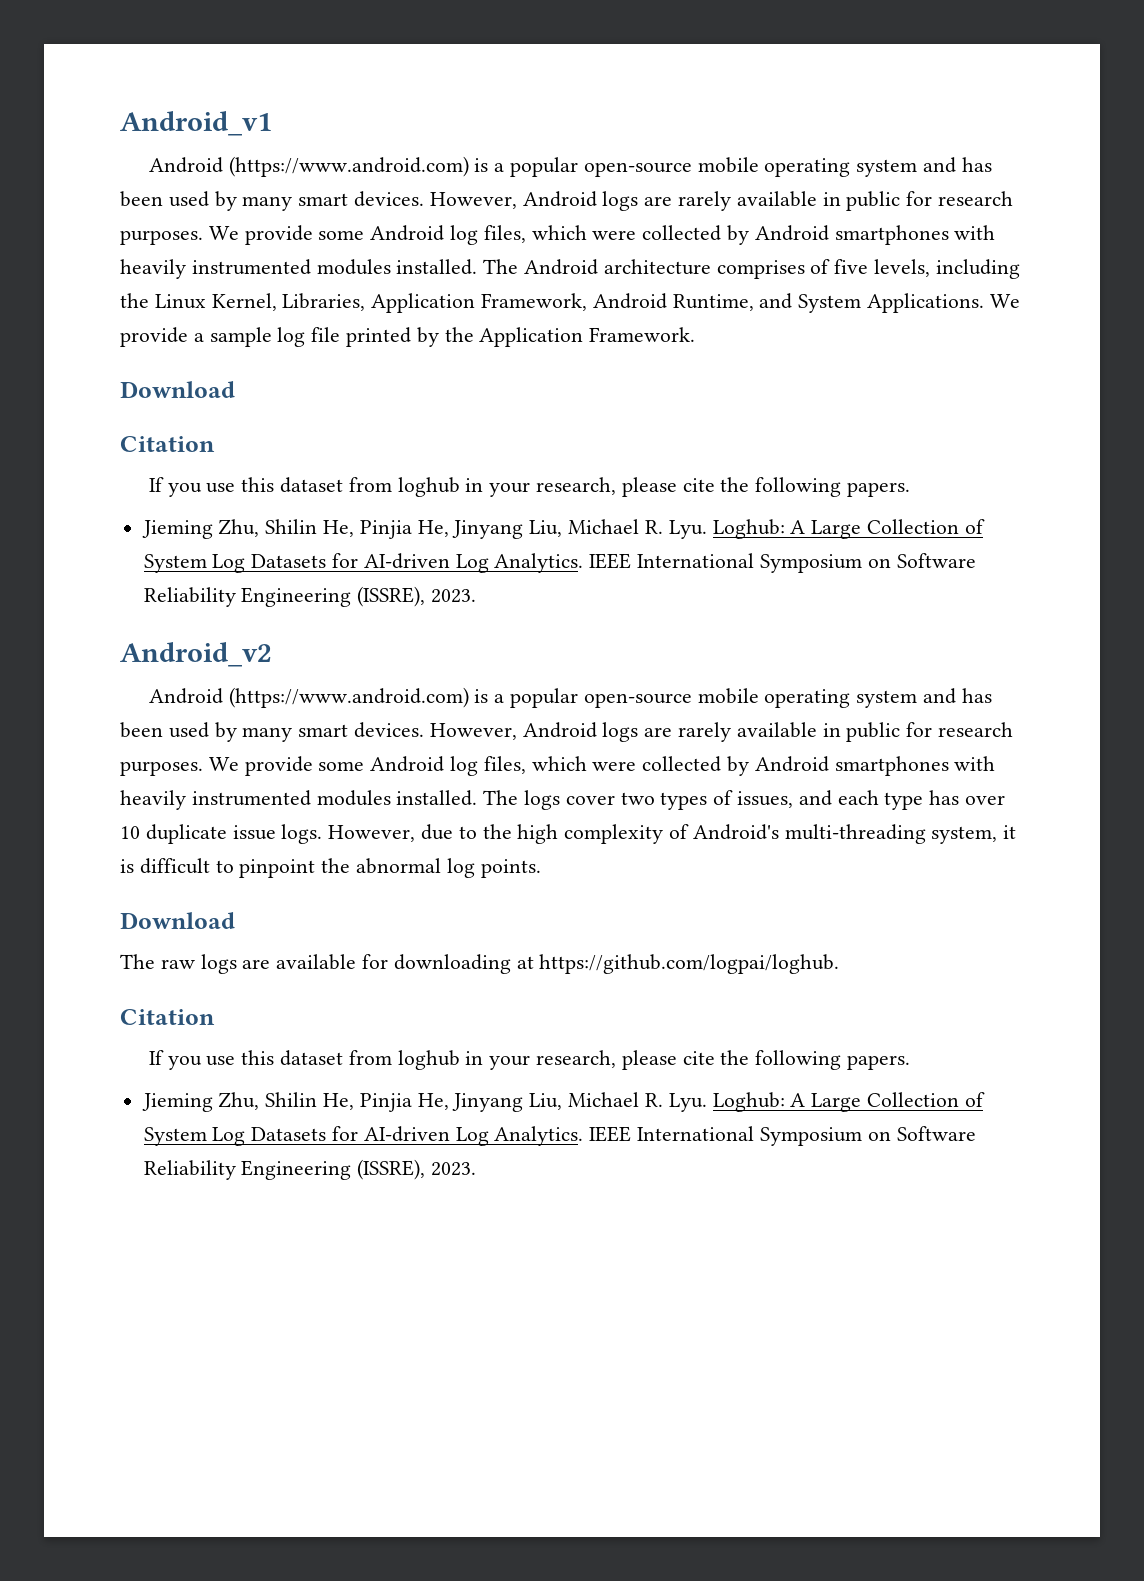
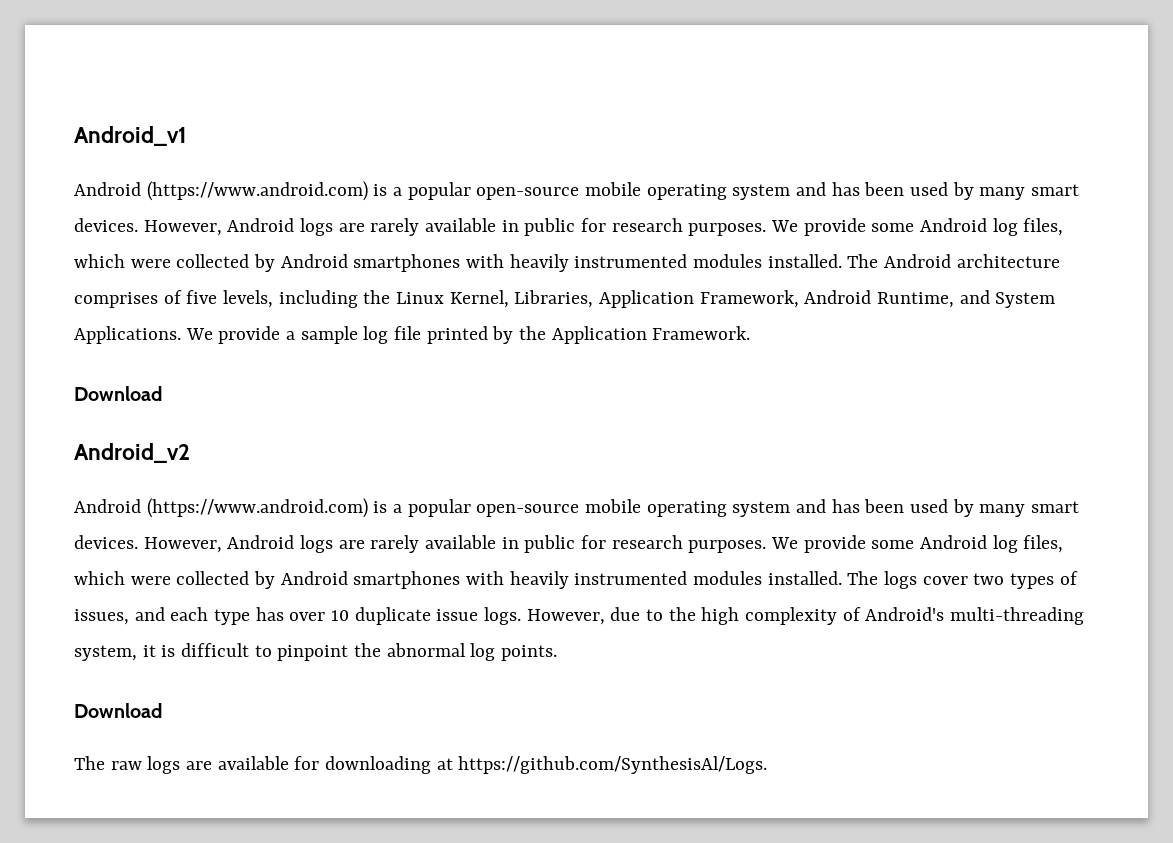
[120,436,215,452] [148,477,911,497] [141,519,985,539] [143,553,976,573] [143,586,477,607] // Citation // If you use this dataset from loghub in your research, please cite the following papers. // Jieming Zhu, Shilin He, Pinjia He, Jinyang Liu, Michael R. Lyu. Loghub: A Large Collection of System Log Datasets for AI-driven Log Analytics. IEEE International Symposium on Software Reliability Engineering (ISSRE), 2023. -> (162, 393) none
[539,954,840,974] [120,1009,215,1025] [148,1050,911,1070] [141,1092,985,1112] [143,1126,976,1146] [143,1159,477,1180] https://github.com/logpai/loghub. // Citation // If you use this dataset from loghub in your research, please cite the following papers. // Jieming Zhu, Shilin He, Pinjia He, Jinyang Liu, Michael R. Lyu. Loghub: A Large Collection of System Log Datasets for AI-driven Log Analytics. IEEE International Symposium on Software Reliability Engineering (ISSRE), 2023. -> [458,756,768,774] https://github.com/SynthesisAl/Logs.

